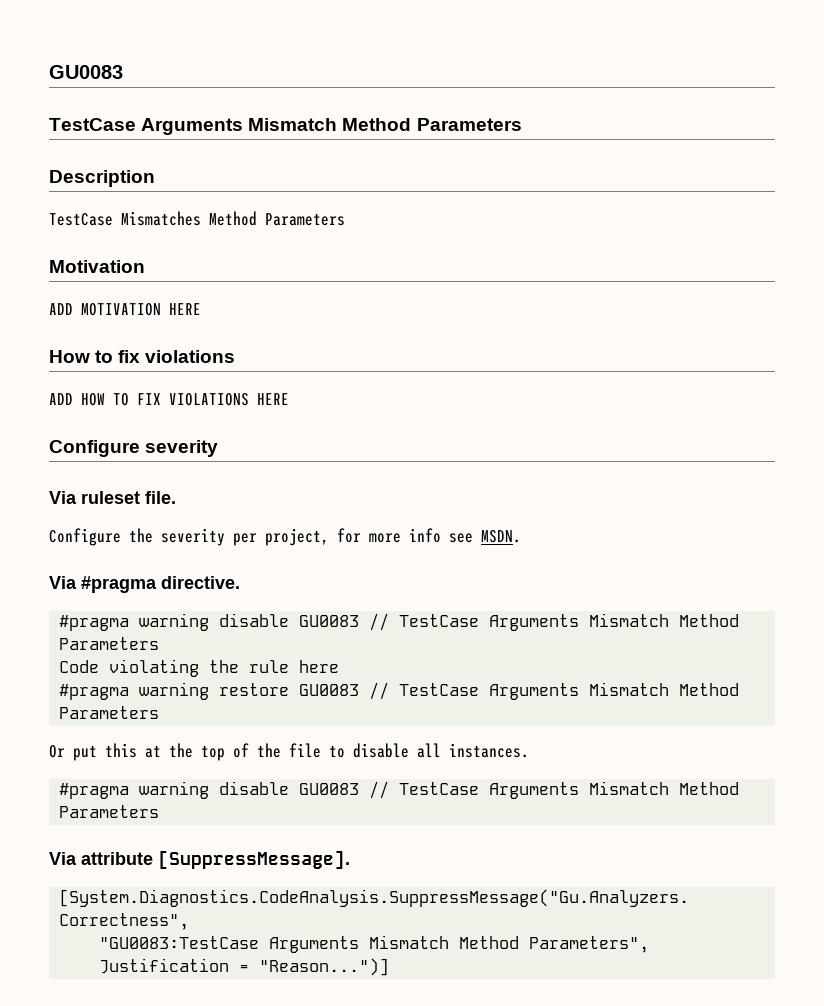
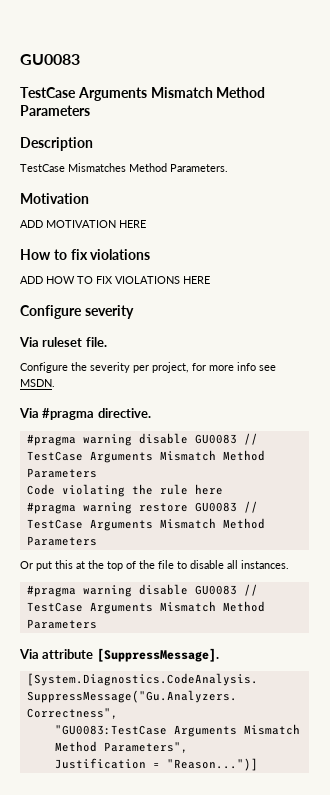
[265,213,345,226] Parameters -> [170,164,228,172] Parameters.

